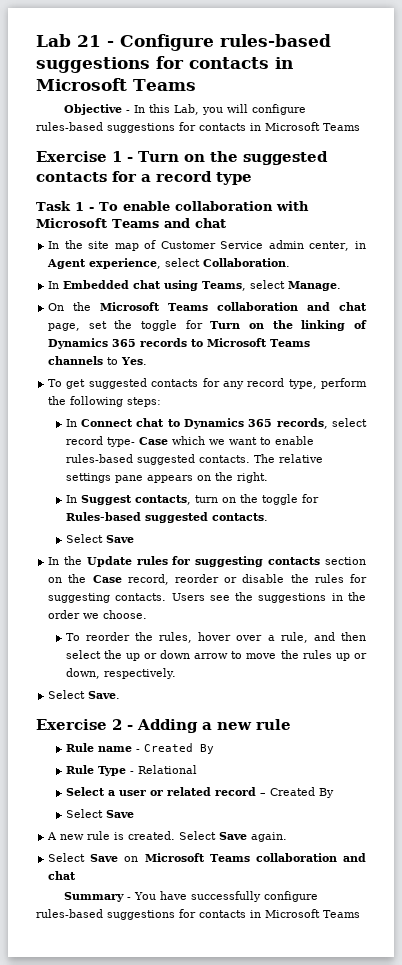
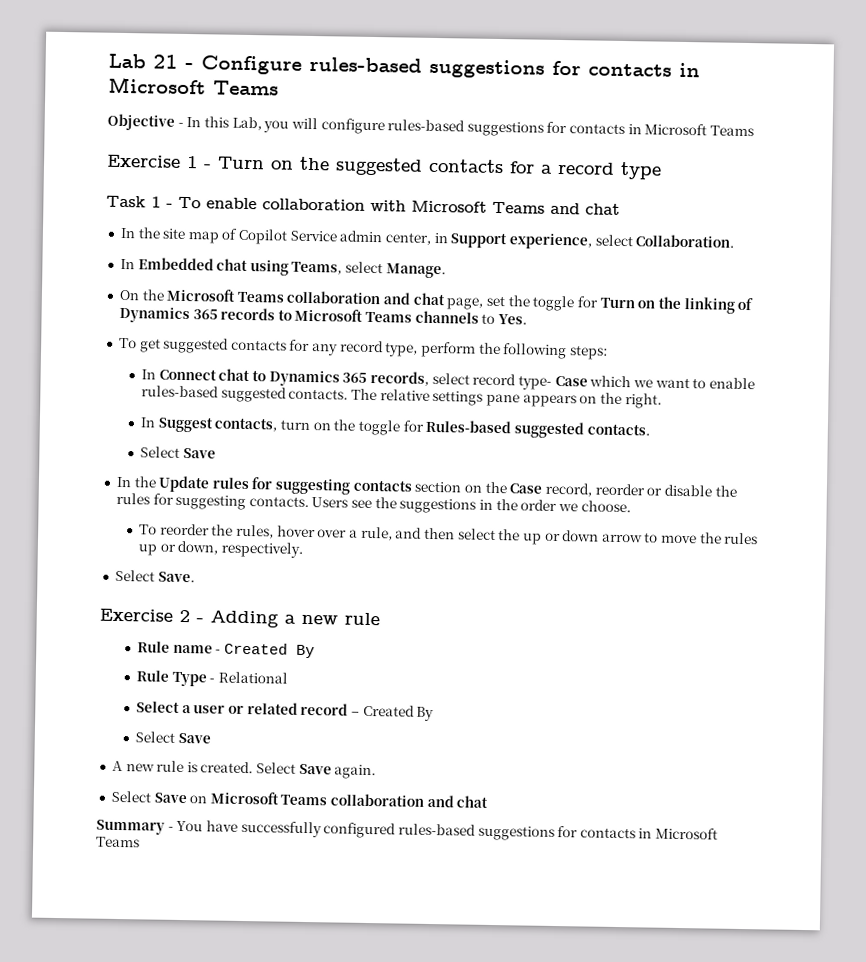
[160,241,216,249] Customer -> [238,228,289,245] Copilot
[47,259,87,269] Agent -> [450,232,508,249] Support
[263,891,318,902] configure -> [323,822,397,839] configured

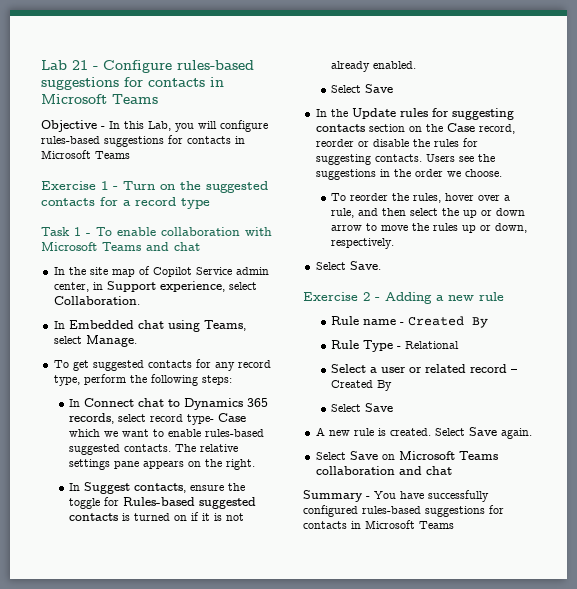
[118,288,754,314] [118,306,528,325] // On the Microsoft Teams collaboration and chat page, set the toggle for Turn on the linking of Dynamics 365 records to Microsoft Teams channels to Yes. -> (137, 341) none
[280,419,331,431] turn on -> [190,485,225,491] ensure
[586,423,650,436] contacts. -> [69,512,245,521] [331,61,417,72] contacts is turned on if it is not already enabled.

